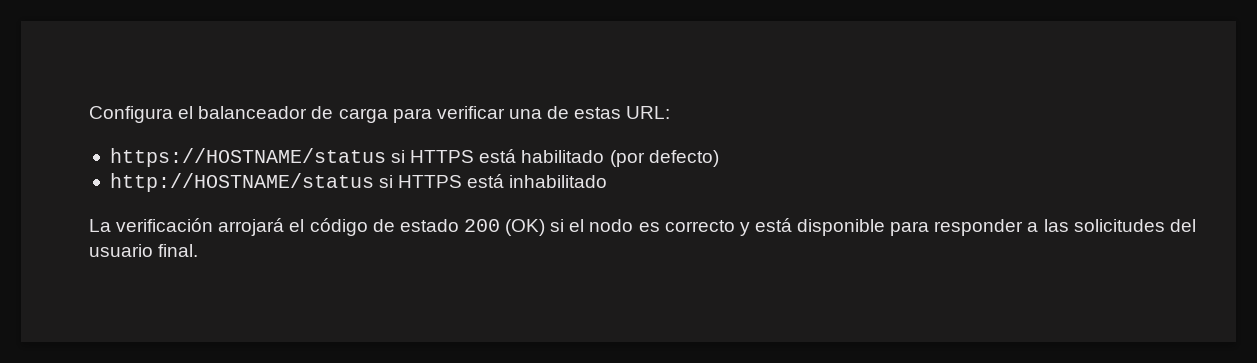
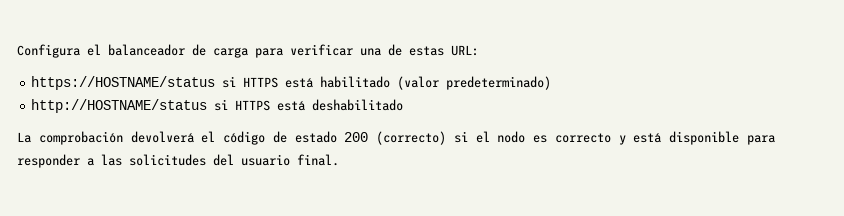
[609,150,719,167] (por defecto) -> [397,76,552,90] (valor predeterminado)
[509,175,608,188] inhabilitado -> [312,99,404,111] deshabilitado
[116,218,285,236] verificación arrojará -> [38,131,194,145] comprobación devolverá
[505,219,546,236] (OK) -> [376,131,447,145] (correcto)

